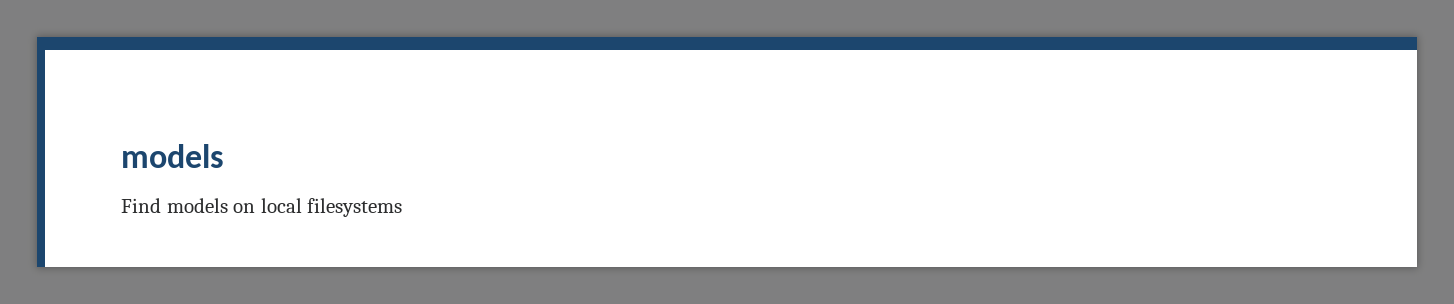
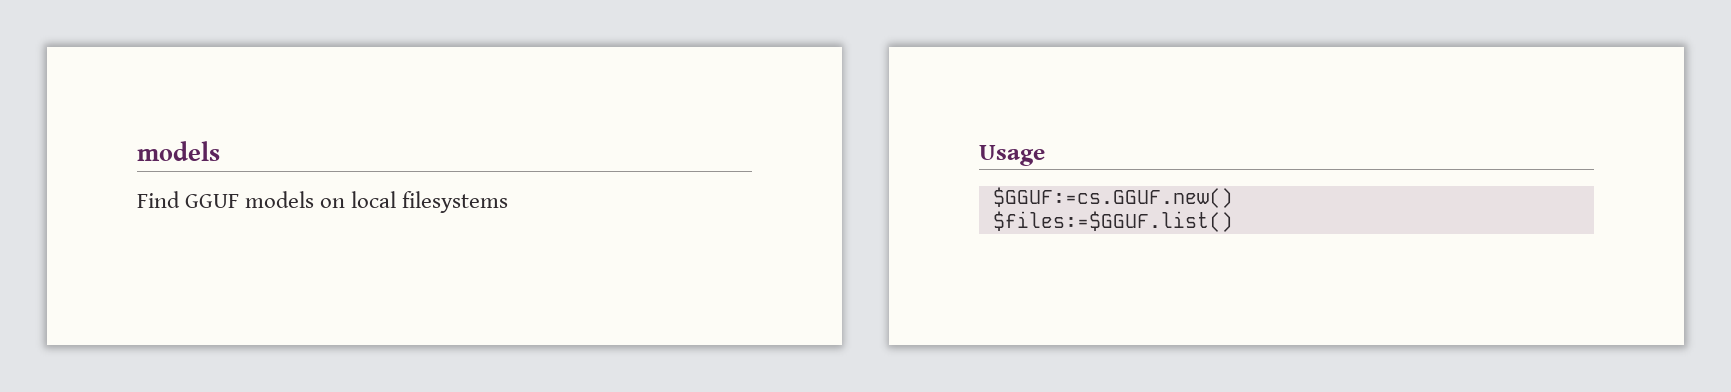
(161, 205) none -> [185,194,240,208] GGUF
(403, 207) none -> [979,145,1045,166] [992,187,1233,208] [992,211,1233,232] // Usage // $GGUF:=cs.GGUF.new() // $files:=$GGUF.list()

